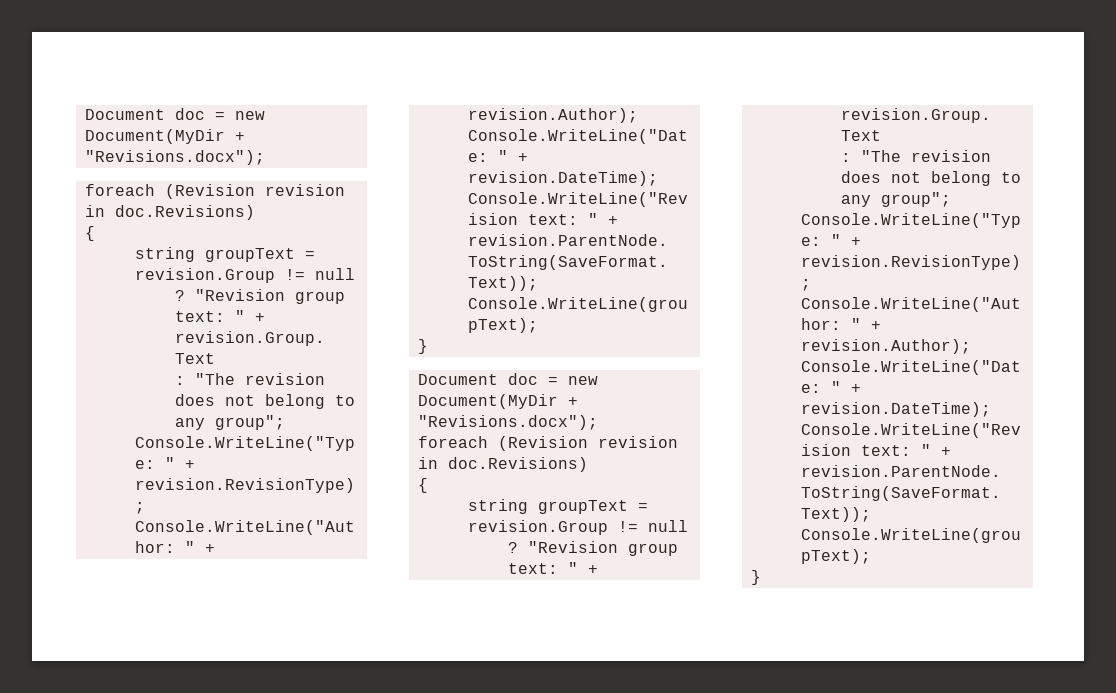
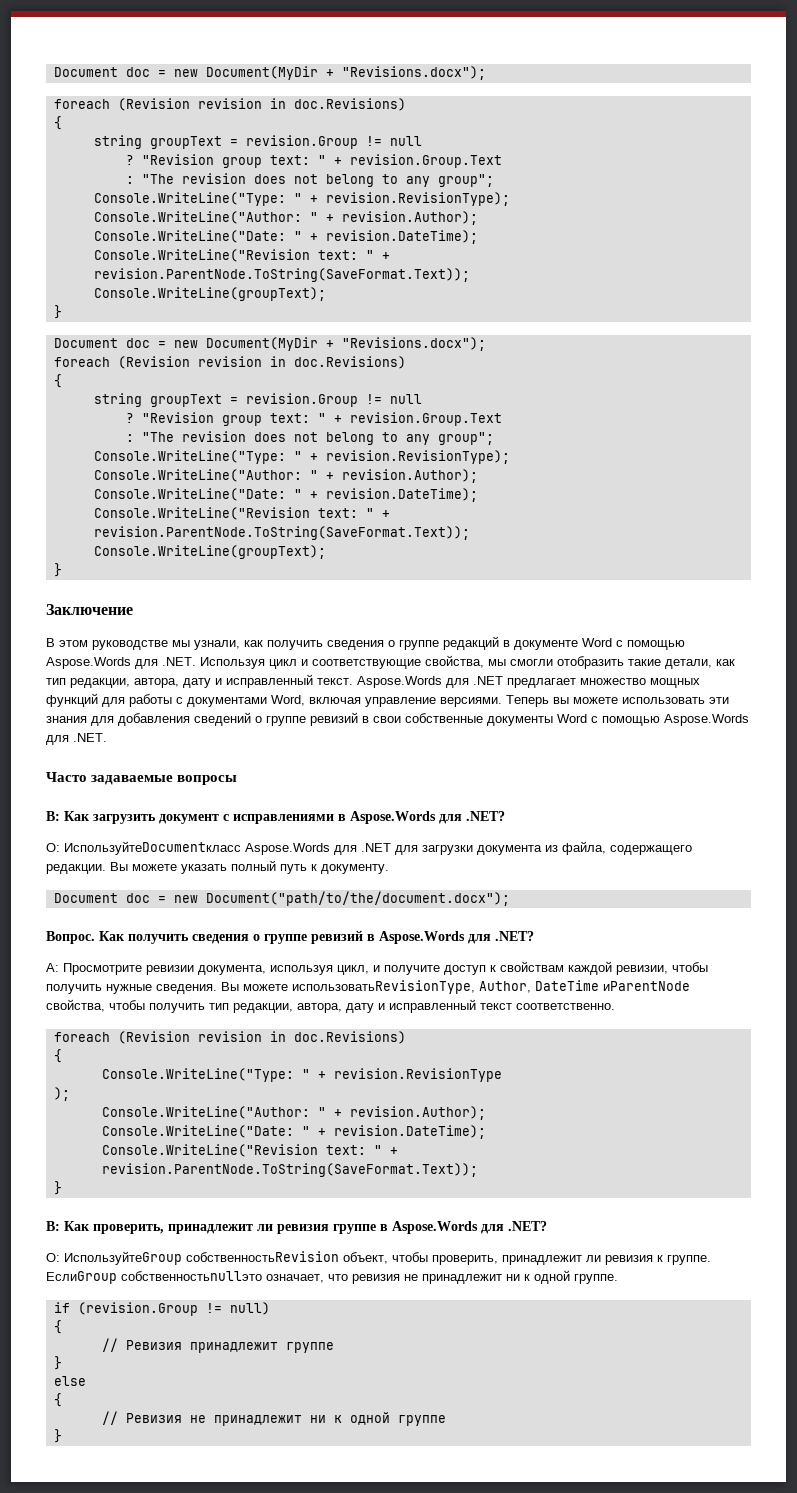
(761, 577) none -> [46,604,133,615] [46,636,685,650] [46,655,735,669] [46,674,700,688] [46,693,729,707] [46,712,749,726] [46,733,107,745] [46,772,238,785] [46,811,505,824] [46,841,692,855] [46,860,389,874] [53,891,510,906] [46,930,534,944] [46,961,708,975] [46,980,690,994] [46,999,615,1013] [53,1031,406,1044] [53,1049,62,1063] [101,1068,502,1082] [53,1087,70,1101] [101,1106,486,1120] [101,1125,486,1139] [101,1144,398,1157] [101,1163,478,1177] [53,1181,62,1195] [46,1221,547,1234] [46,1251,711,1265] [46,1270,618,1284] [53,1302,270,1316] [53,1320,62,1334] [101,1338,334,1353] [53,1356,62,1370] [53,1376,86,1386] [53,1393,62,1407] [101,1411,446,1426] [53,1429,62,1443] // Заключение // В этом руководстве мы узнали, как получить сведения о группе редакций в документе Word с помощью Aspose.Words для .NET. Используя цикл и соответствующие свойства, мы смогли отобразить такие детали, как тип редакции, автора, дату и исправленный текст. Aspose.Words для .NET предлагает множество мощных функций для работы с документами Word, включая управление версиями. Теперь вы можете использовать эти знания для добавления сведений о группе ревизий в свои собственные документы Word с помощью Aspose.Words для .NET. // Часто задаваемые вопросы // В: Как загрузить документ с исправлениями в Aspose.Words для .NET? // О: ИспользуйтеDocumentкласс Aspose.Words для .NET для загрузки документа из файла, содержащего редакции. Вы можете указать полный путь к документу. // Document doc = new Document("path/to/the/document.docx"); // Вопрос. Как получить сведения о группе ревизий в Aspose.Words для .NET? // A: Просмотрите ревизии документа, используя цикл, и получите доступ к свойствам каждой ревизии, чтобы получить нужные сведения. Вы можете использоватьRevisionType, Author, DateTime иParentNode свойства, чтобы получить тип редакции, автора, дату и исправленный текст соответственно. // foreach (Revision revision in doc.Revisions) // { // Console.WriteLine("Type: " + revision.RevisionType // ); // Console.WriteLine("Author: " + revision.Author); // Console.WriteLine("Date: " + revision.DateTime); // Console.WriteLine("Revision text: " + revision.ParentNode.ToString(SaveFormat.Text)); // } // В: Как проверить, принадлежит ли ревизия группе в Aspose.Words для .NET? // О: ИспользуйтеGroup собственностьRevision объект, чтобы проверить, принадлежит ли ревизия к группе. ЕслиGroup собственностьnullэто означает, что ревизия не принадлежит ни к одной группе. // if (revision.Group != null) // { // // Ревизия принадлежит группе // } // else // { // // Ревизия не принадлежит ни к одной группе // }

